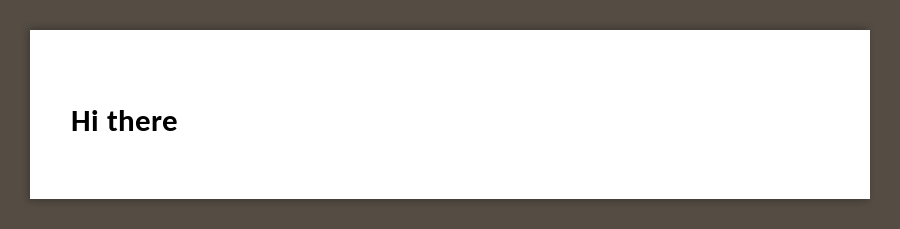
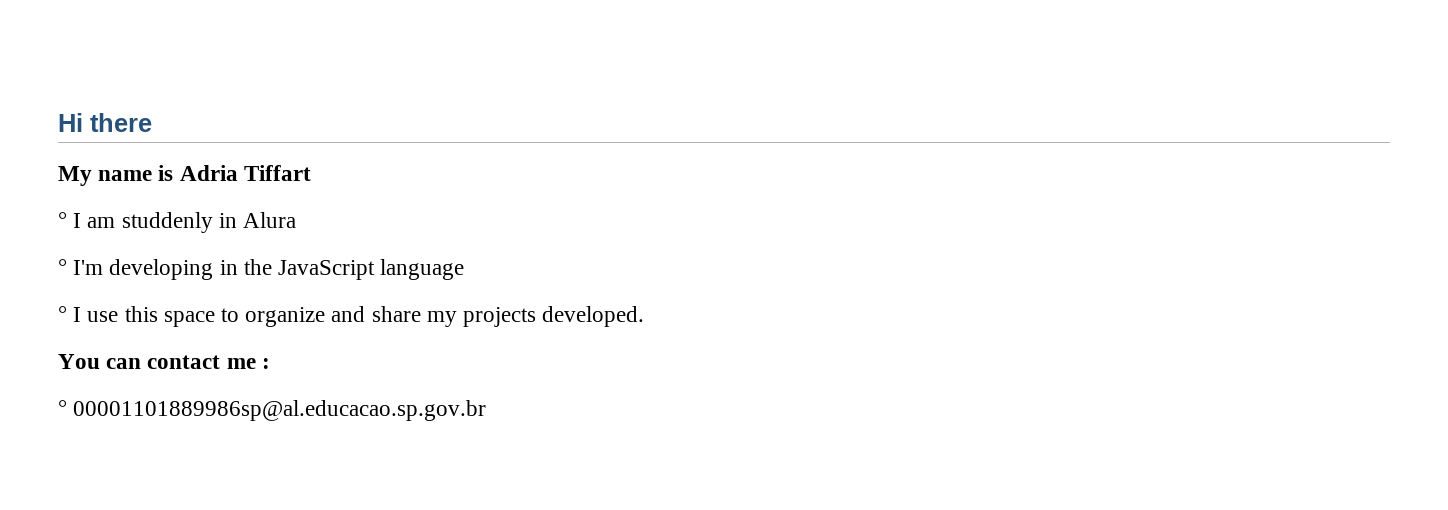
(179, 120) none -> [58,165,311,186] [58,212,297,233] [58,259,465,280] [58,306,645,327] [58,354,270,369] [58,400,487,421] // My name is Adria Tiffart // ° I am studdenly in Alura // ° I'm developing in the JavaScript language // ° I use this space to organize and share my projects developed. // You can contact me : // ° 00001101889986sp@al.educacao.sp.gov.br

